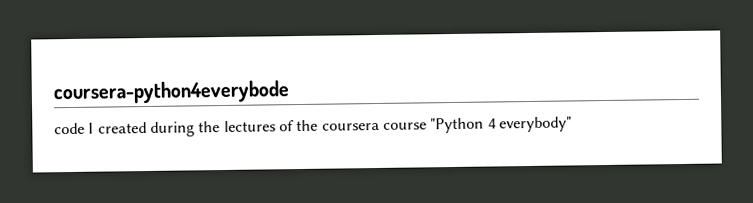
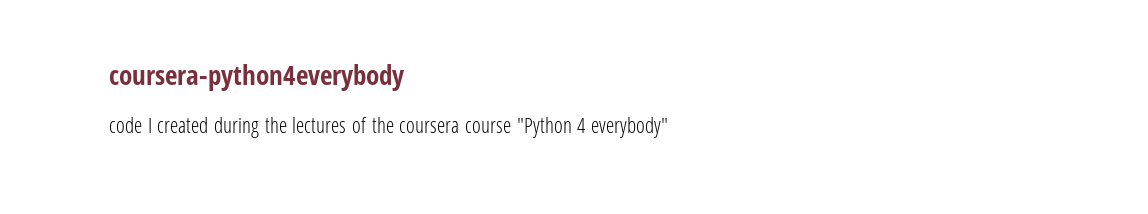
[53,80,289,105] coursera-python4everybode -> [109,64,405,91] coursera-python4everybody

